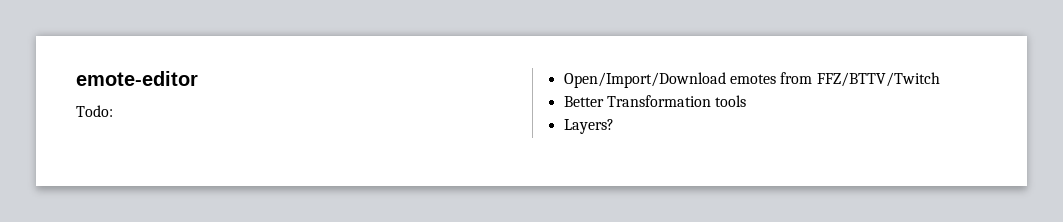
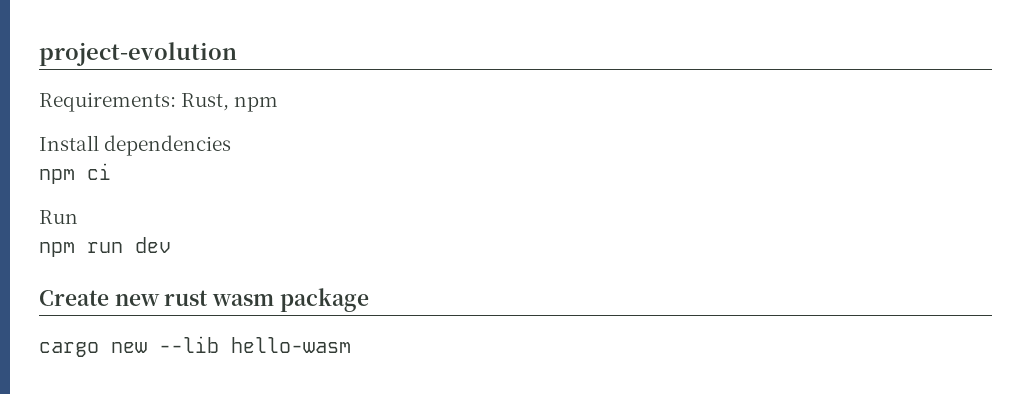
[76,71,198,86] [76,105,113,117] [563,72,940,88] [563,95,747,107] [563,119,614,134] emote-editor // Todo: // Open/Import/Download emotes from FFZ/BTTV/Twitch // Better Transformation tools // Layers? -> [39,42,237,66] [39,92,279,112] [39,135,232,156] [39,163,111,184] [39,210,78,224] [39,237,171,257] [39,288,369,312] [39,336,351,357] project-evolution // Requirements: Rust, npm // Install dependencies // npm ci // Run // npm run dev // Create new rust wasm package // cargo new --lib hello-wasm

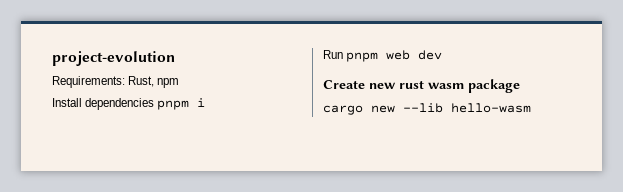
[39,163,111,184] // npm ci -> [157,98,206,110] pnpm i
[39,242,123,257] // npm run -> [346,50,411,62] pnpm web

